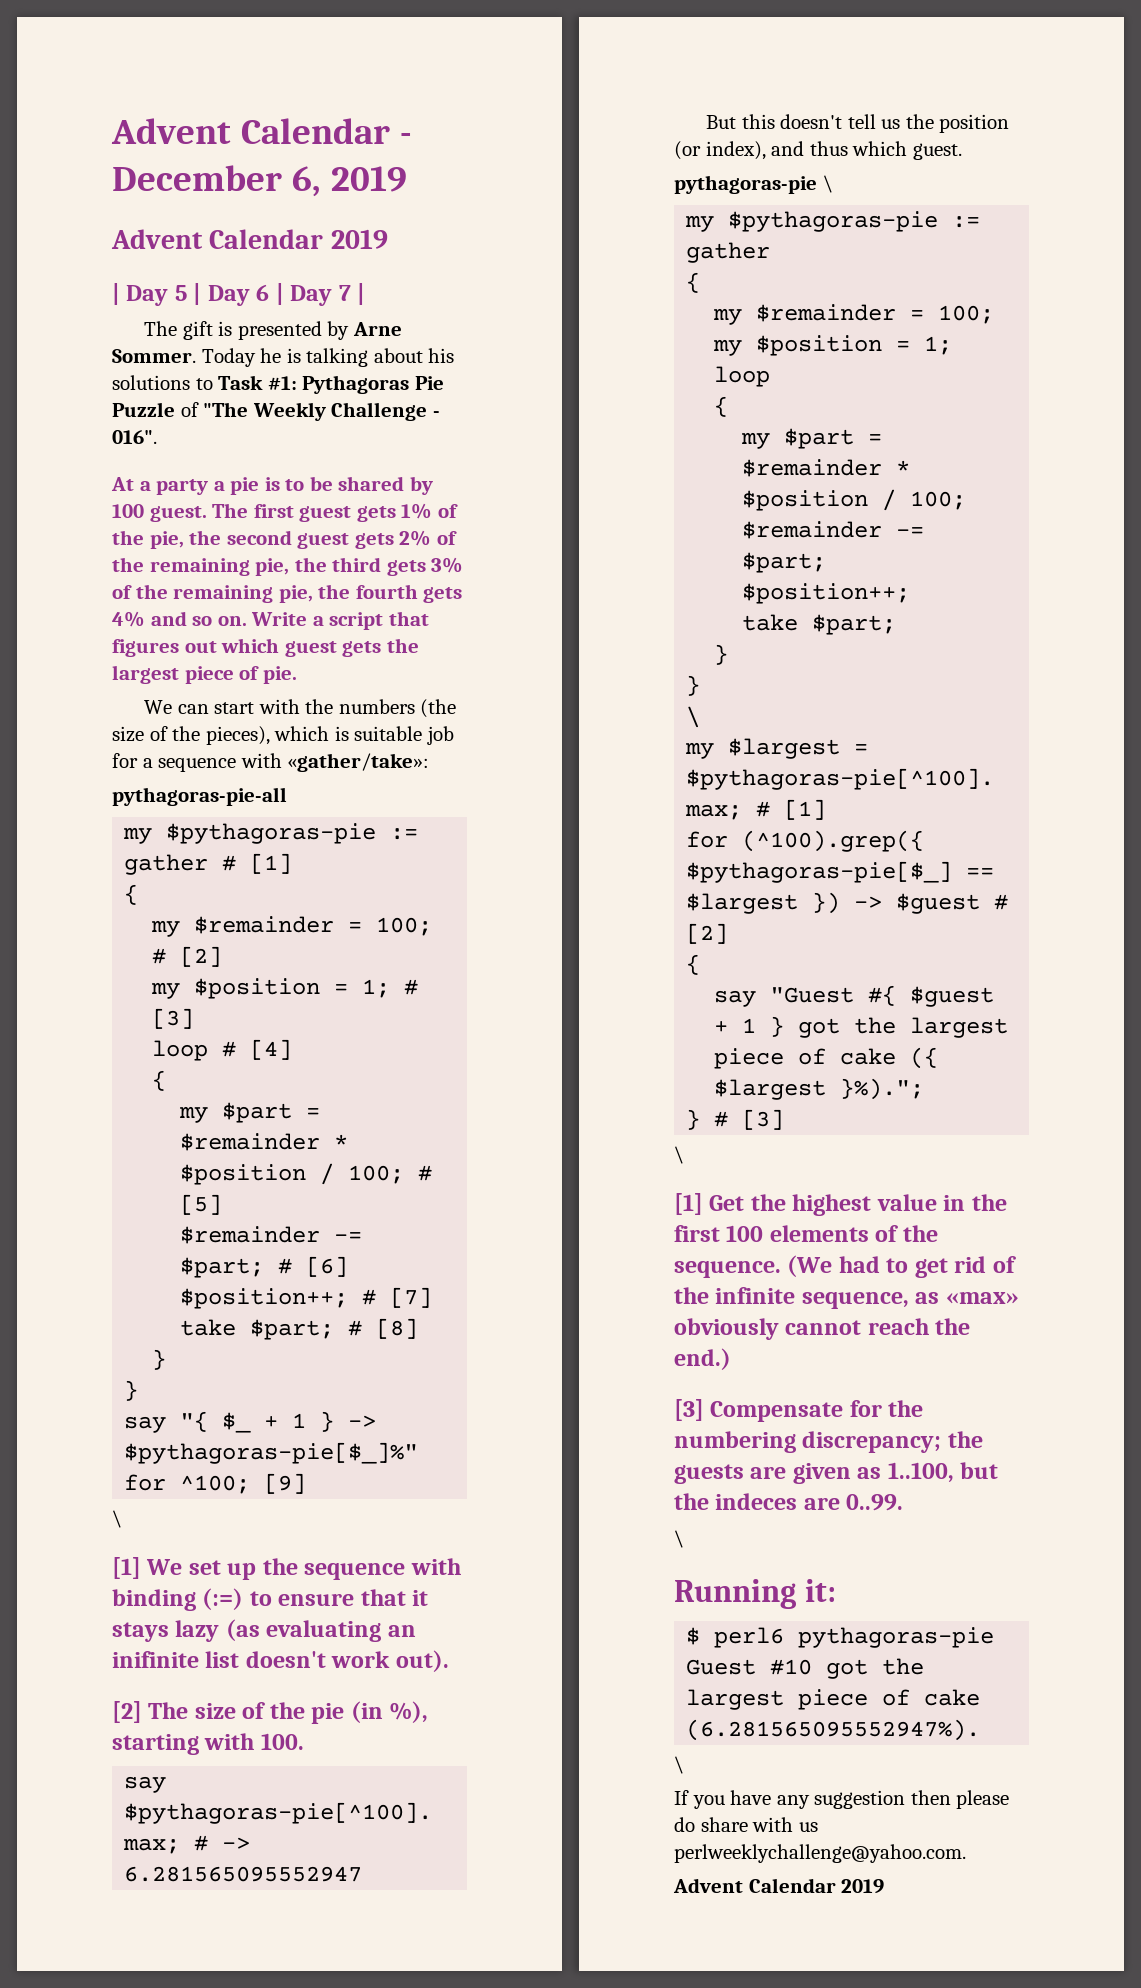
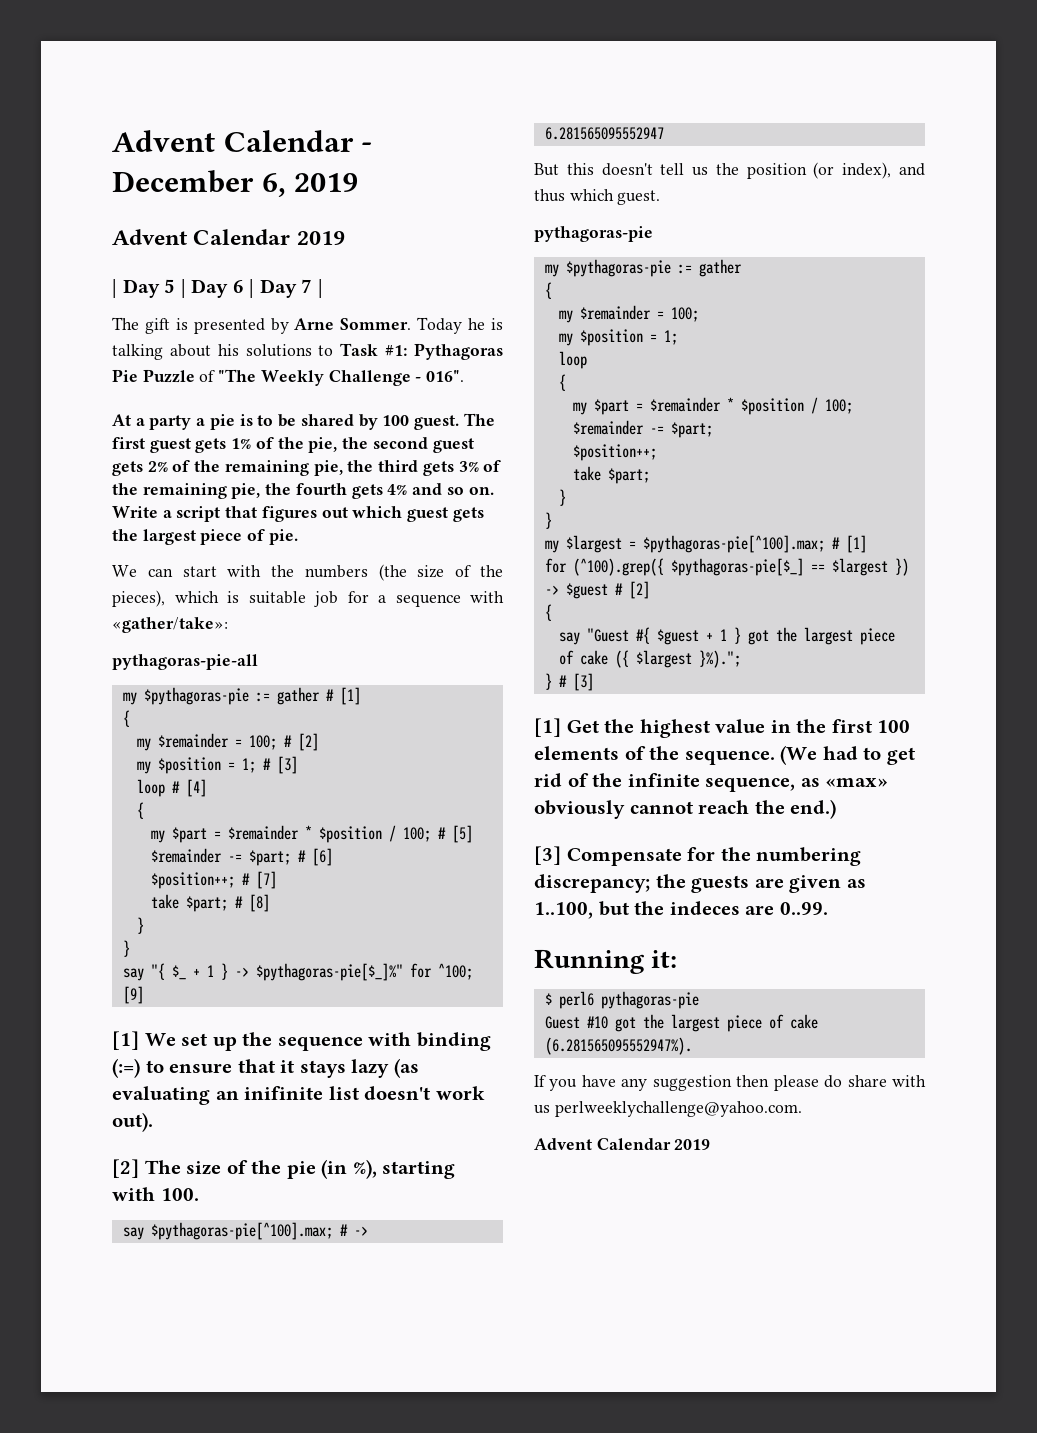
[112,1510,122,1528] // \ -> (144, 995) none
[822,175,833,193] \ -> (653, 234) none
[686,706,701,728] // \ -> (552, 520) none
[674,1146,684,1164] // \ -> (594, 682) none
[674,1530,684,1548] // \ -> (828, 908) none
[674,1756,684,1774] // \ -> (692, 1046) none

